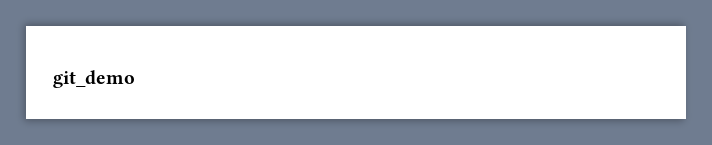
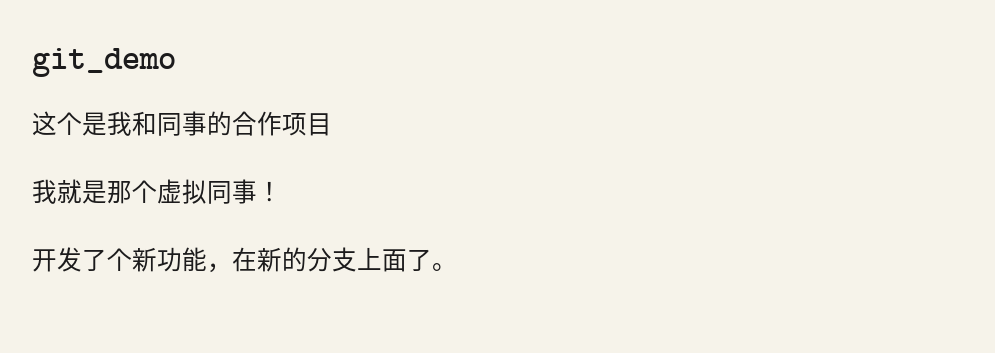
(135, 79) none -> [32,111,332,136] [32,179,282,204] [32,247,457,273] // 这个是我和同事的合作项目 // 我就是那个虚拟同事！ // 开发了个新功能，在新的分支上面了。

